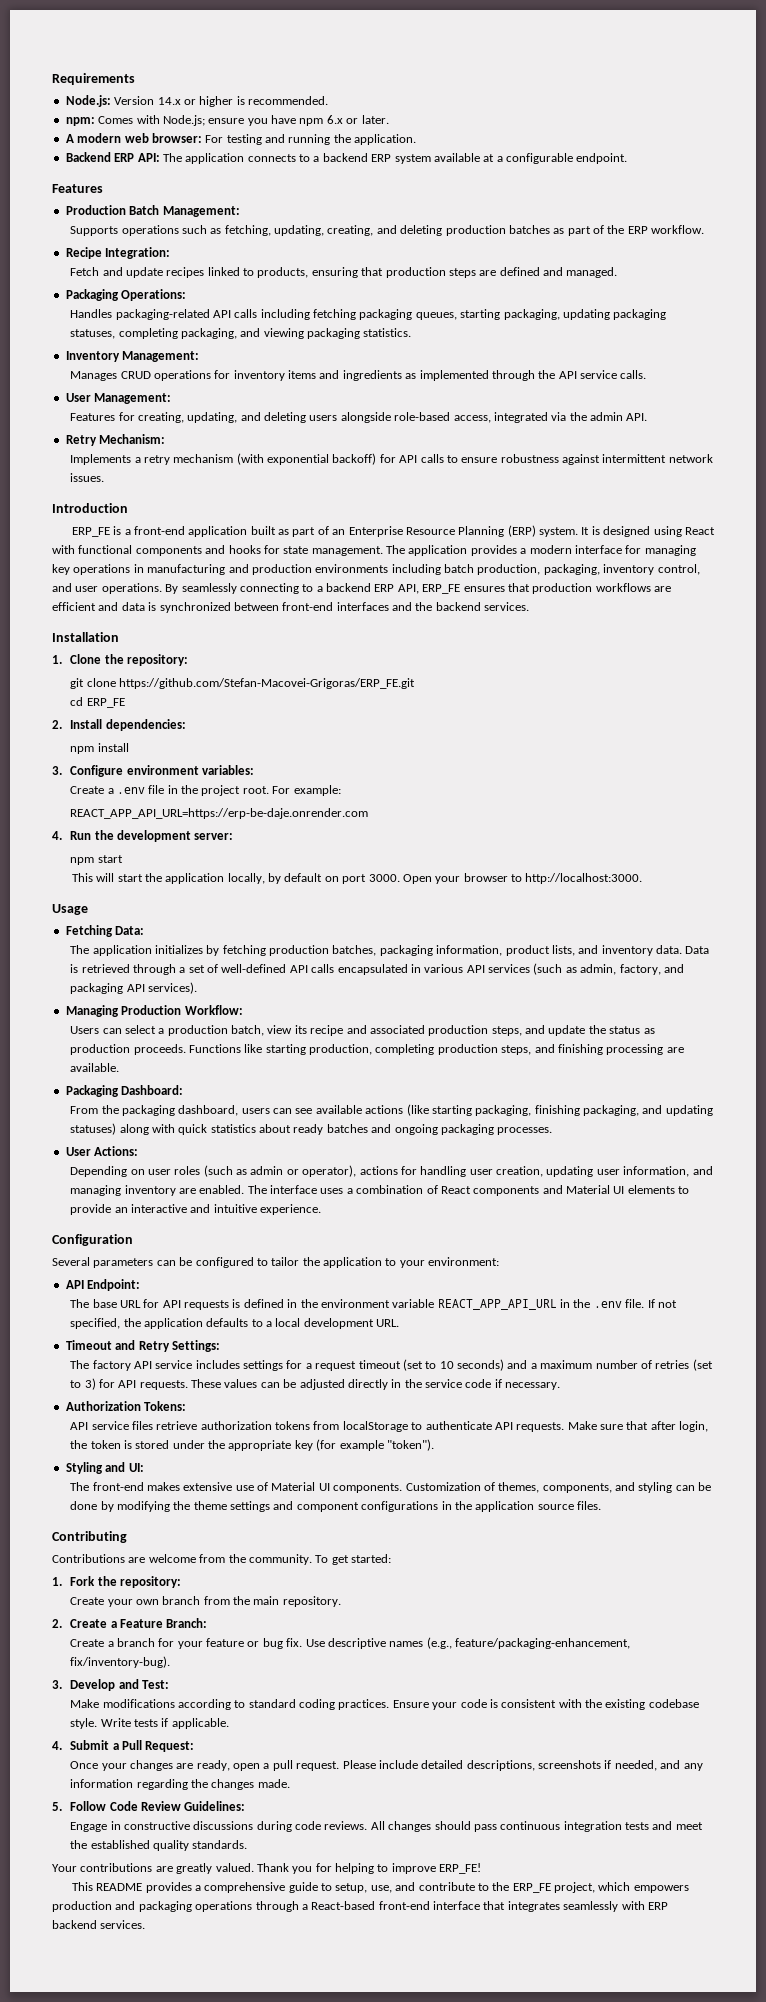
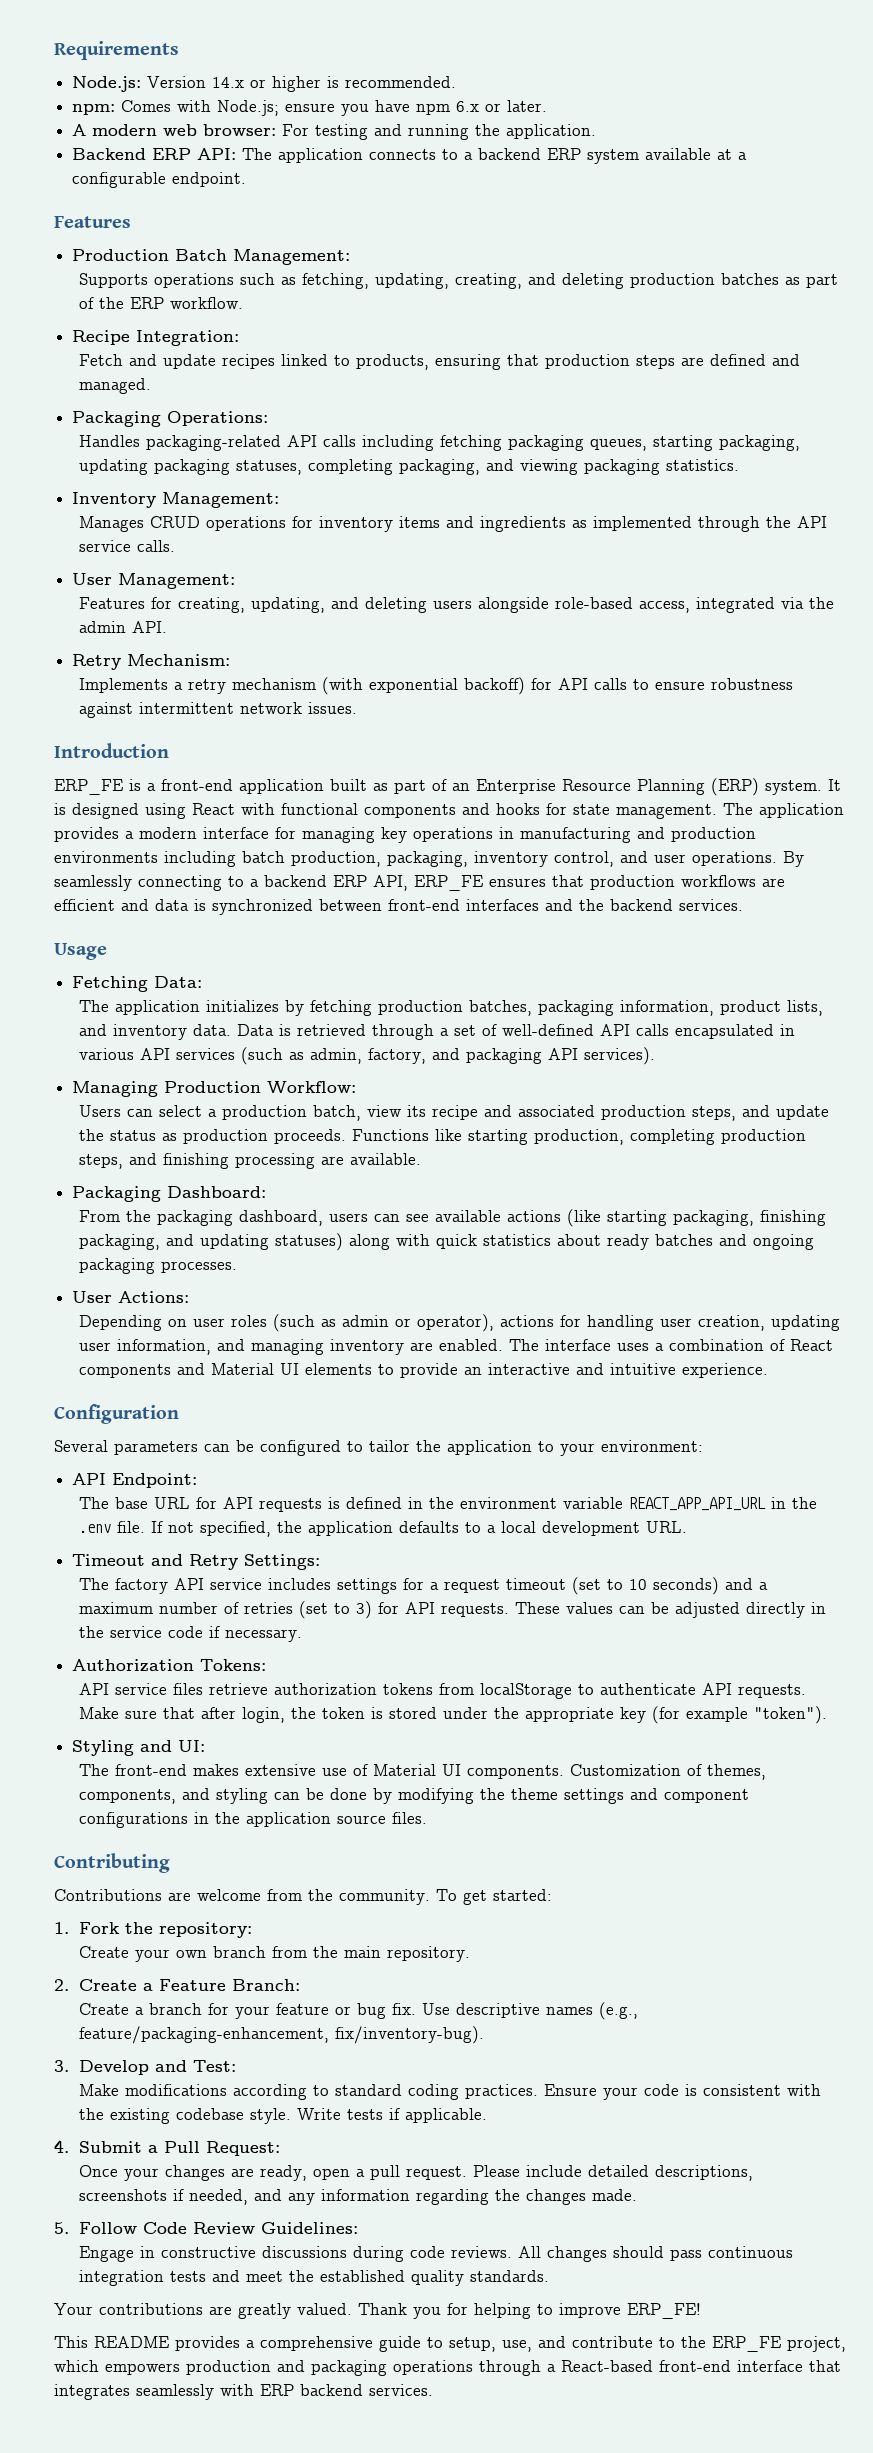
[52,632,119,642] [52,654,188,666] [70,678,415,689] [70,697,125,708] [52,719,186,731] [70,743,129,754] [52,765,254,777] [70,785,341,796] [70,808,369,819] [52,830,234,842] [70,855,123,865] [71,873,643,884] // Installation // 1. Clone the repository: // git clone https://github.com/Stefan-Macovei-Grigoras/ERP_FE.git // cd ERP_FE // 2. Install dependencies: // npm install // 3. Configure environment variables: // Create a .env file in the project root. For example: // REACT_APP_API_URL=https://erp-be-daje.onrender.com // 4. Run the development server: // npm start // This will start the application locally, by default on port 3000. Open your browser to http://localhost:3000. -> (743, 905) none

